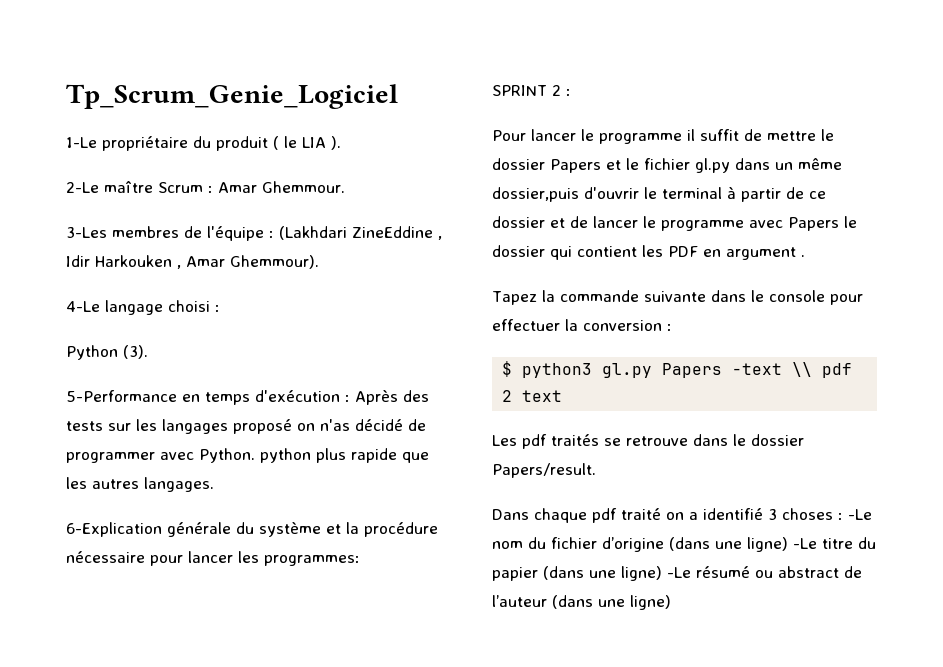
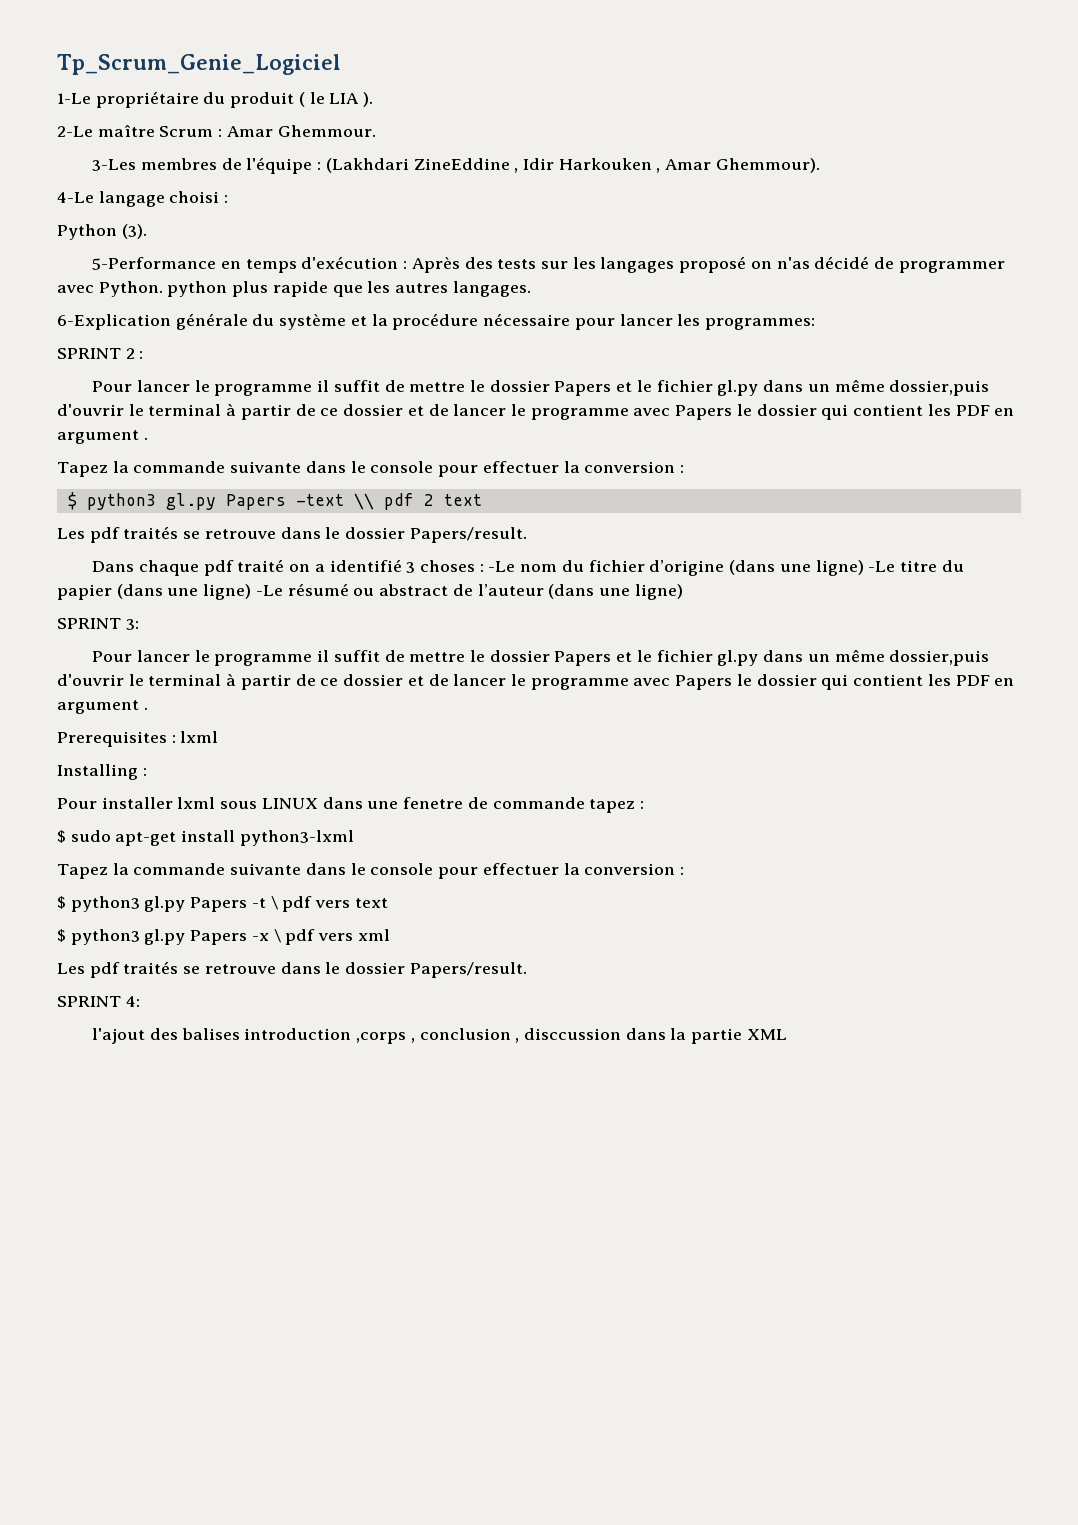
(671, 602) none -> [57,618,139,630] [92,649,990,666] [57,673,1015,690] [57,700,148,714] [57,731,219,747] [57,764,147,780] [57,797,644,813] [57,830,354,846] [57,863,684,879] [57,896,388,912] [57,929,390,945] [57,961,527,978] [57,996,140,1007] [92,1028,787,1044] // SPRINT 3: // Pour lancer le programme il suffit de mettre le dossier Papers et le fichier gl.py dans un même dossier,puis d'ouvrir le terminal à partir de ce dossier et de lancer le programme avec Papers le dossier qui contient les PDF en argument . // Prerequisites : lxml // Installing : // Pour installer lxml sous LINUX dans une fenetre de commande tapez : // $ sudo apt-get install python3-lxml // Tapez la commande suivante dans le console pour effectuer la conversion : // $ python3 gl.py Papers -t \ pdf vers text // $ python3 gl.py Papers -x \ pdf vers xml // Les pdf traités se retrouve dans le dossier Papers/result. // SPRINT 4: // l'ajout des balises introduction ,corps , conclusion , disccussion dans la partie XML

